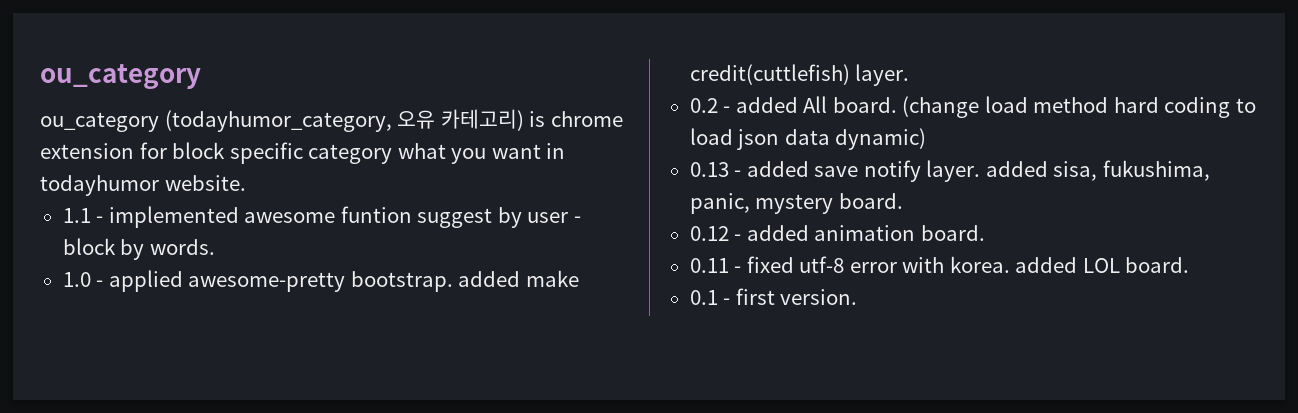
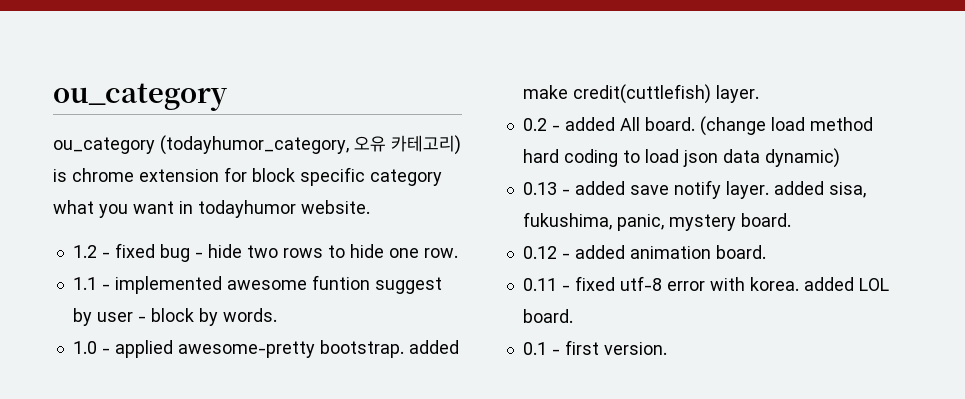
(246, 183) none -> [72,243,458,262] // 1.2 - fixed bug - hide two rows to hide one row.

